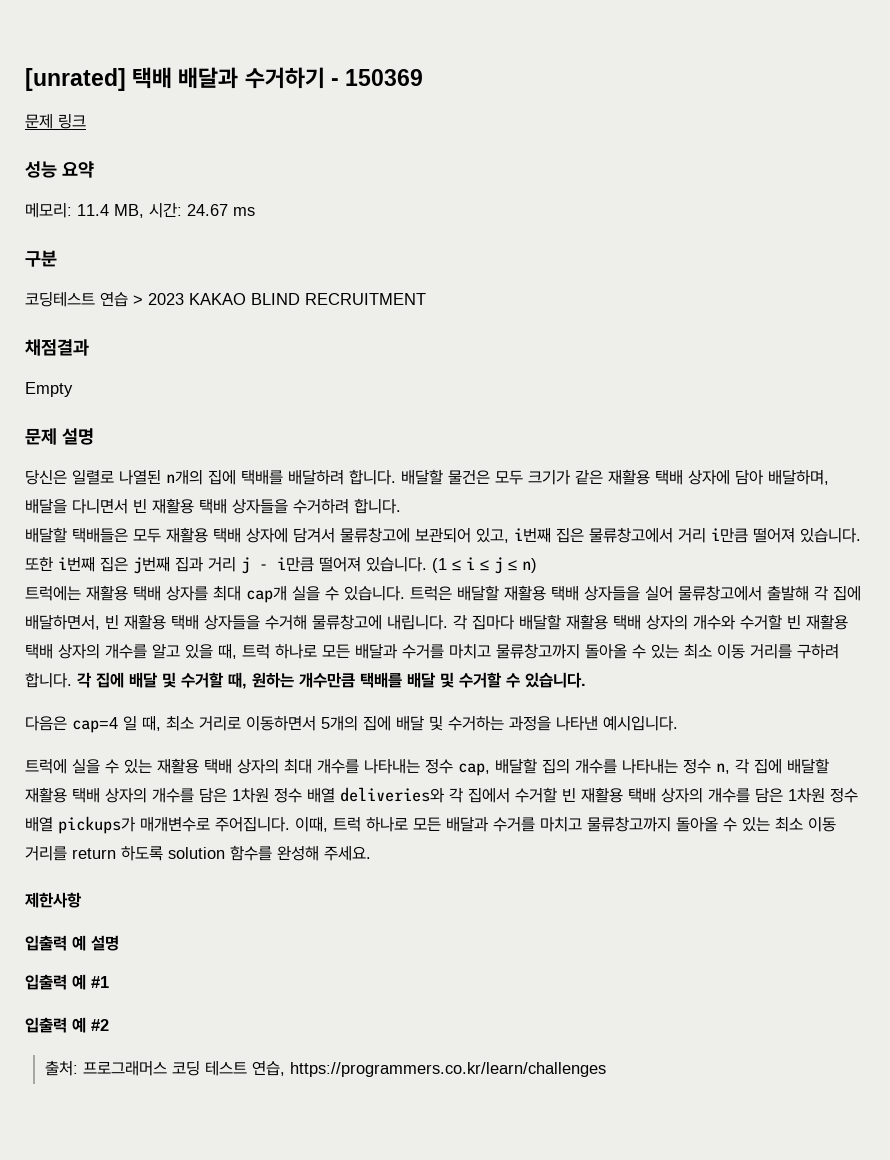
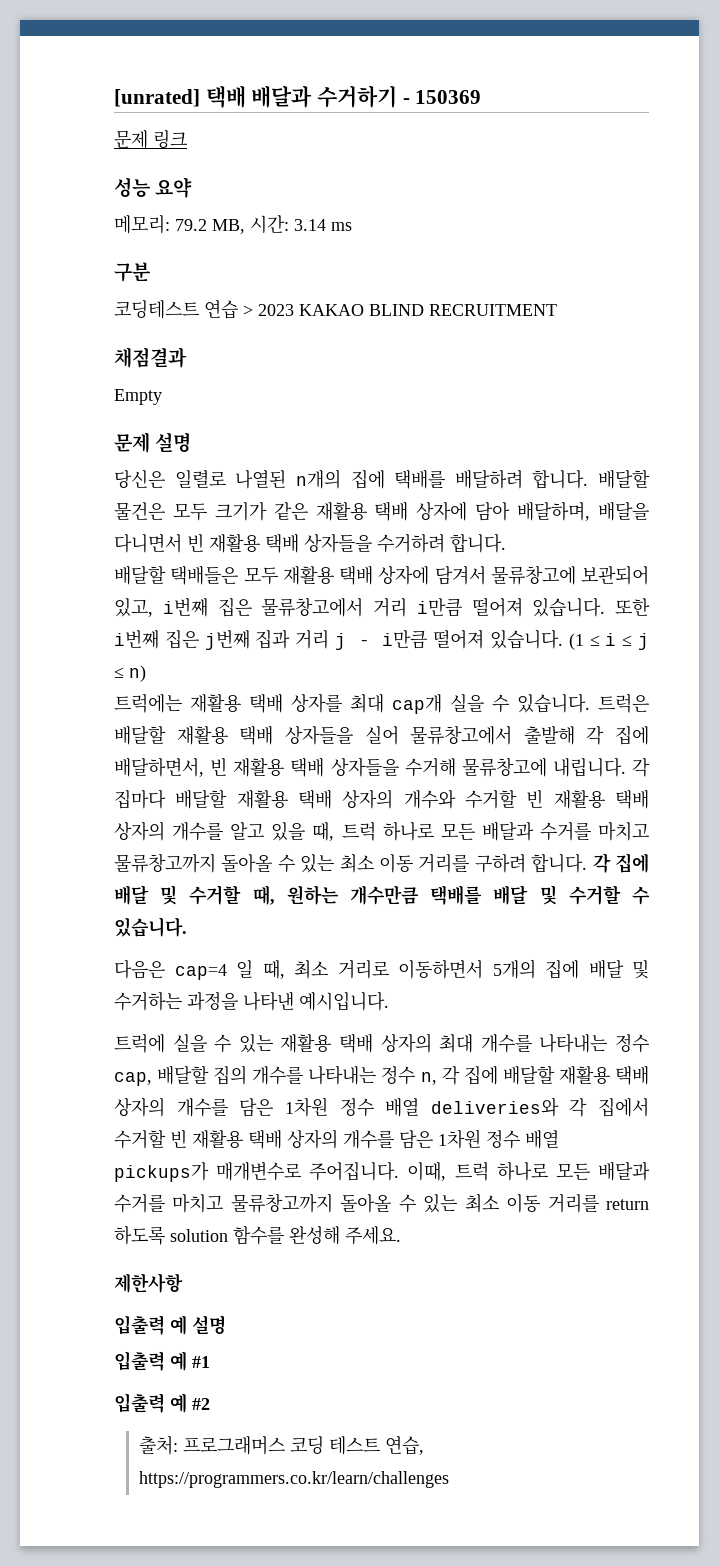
[77,204,109,216] 11.4 -> [175,219,207,231] 79.2
[187,204,228,216] 24.67 -> [294,219,326,231] 3.14

